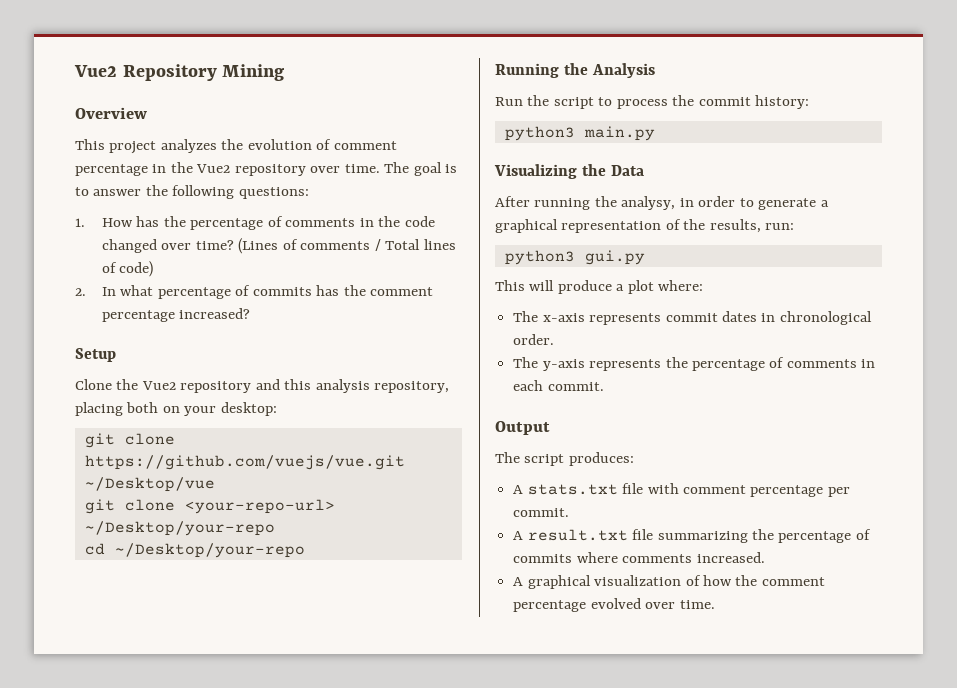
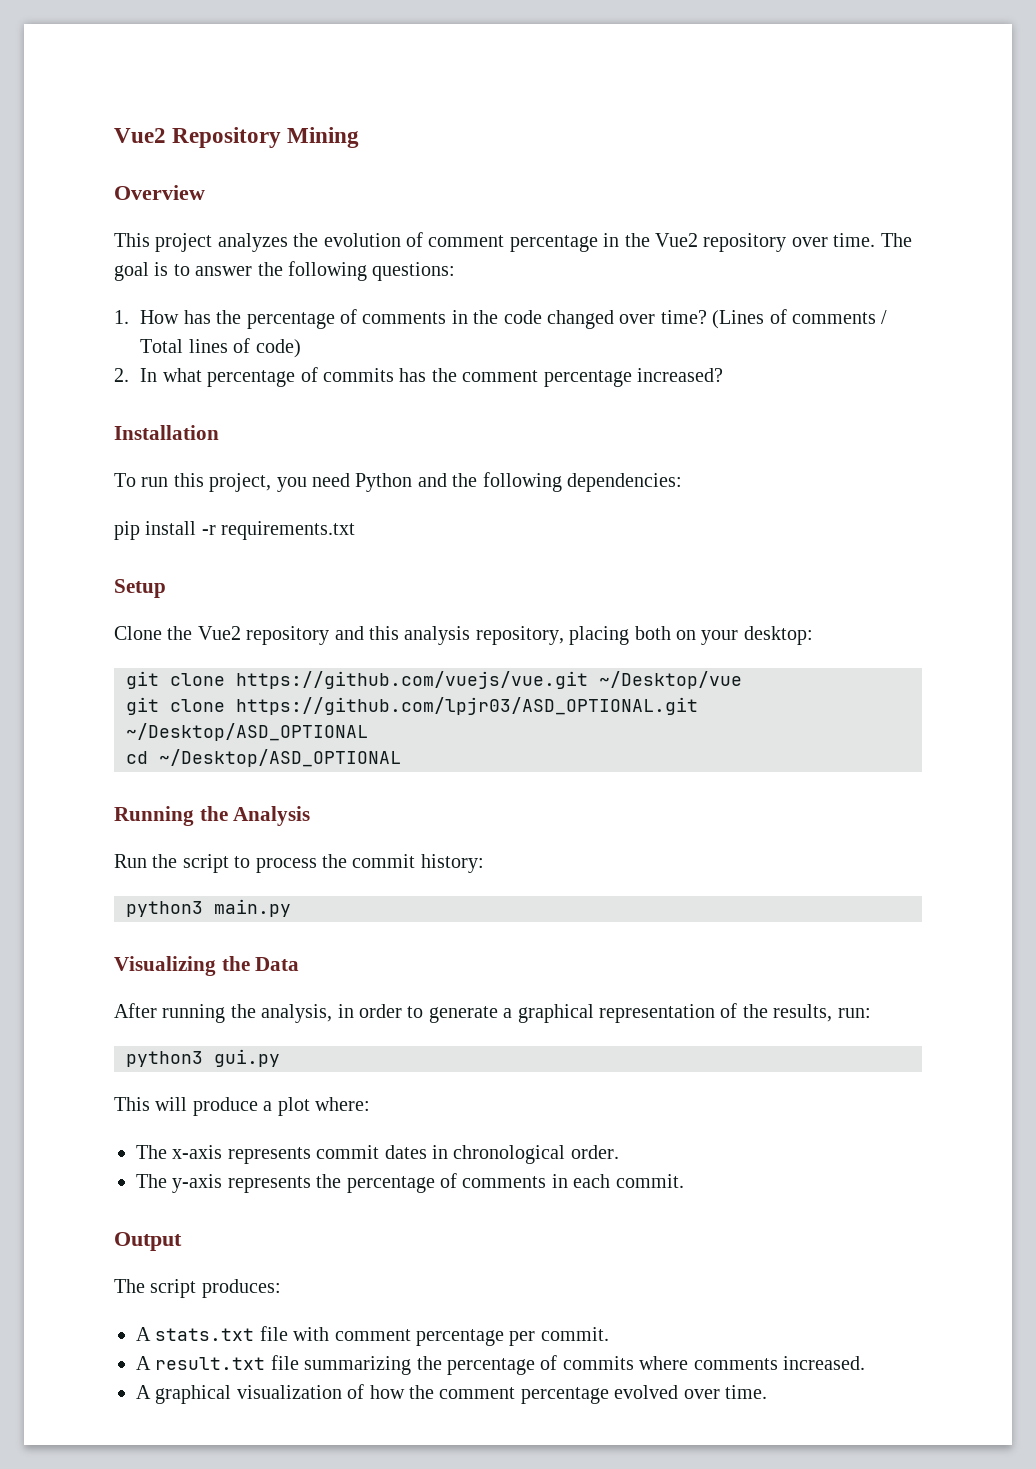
(251, 313) none -> [114,425,219,440] [114,472,682,492] [114,521,356,540] // Installation // To run this project, you need Python and the following dependencies: // pip install -r requirements.txt
[184,499,335,514] [84,521,275,536] <your-repo-url> ~/Desktop/your-repo -> [236,697,698,715] [126,723,368,741] https://github.com/lpjr03/ASD_OPTIONAL.git ~/Desktop/ASD_OPTIONAL
[114,543,305,558] ~/Desktop/your-repo -> [159,749,401,767] ~/Desktop/ASD_OPTIONAL
[621,196,676,210] analysy, -> [261,1004,333,1023] analysis,

